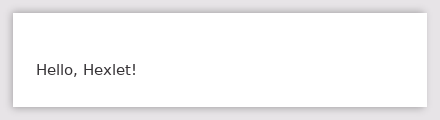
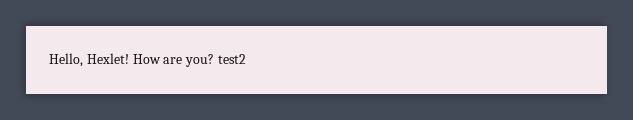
(137, 69) none -> [132,54,246,67] How are you? test2

